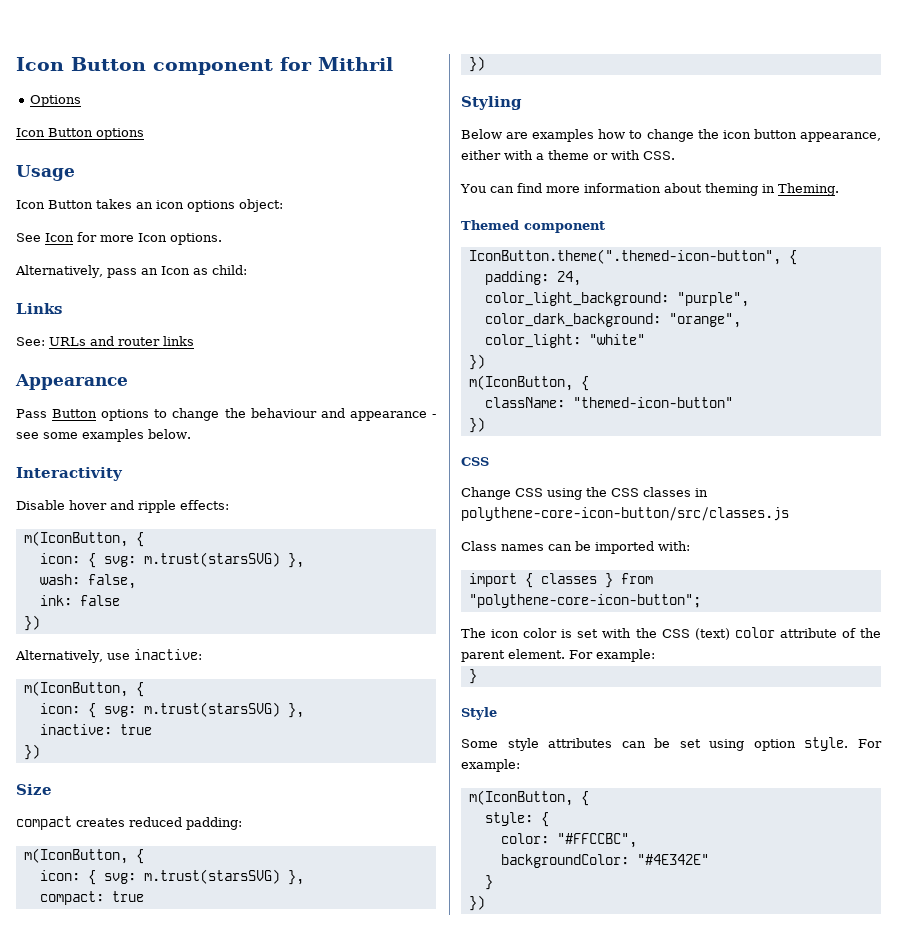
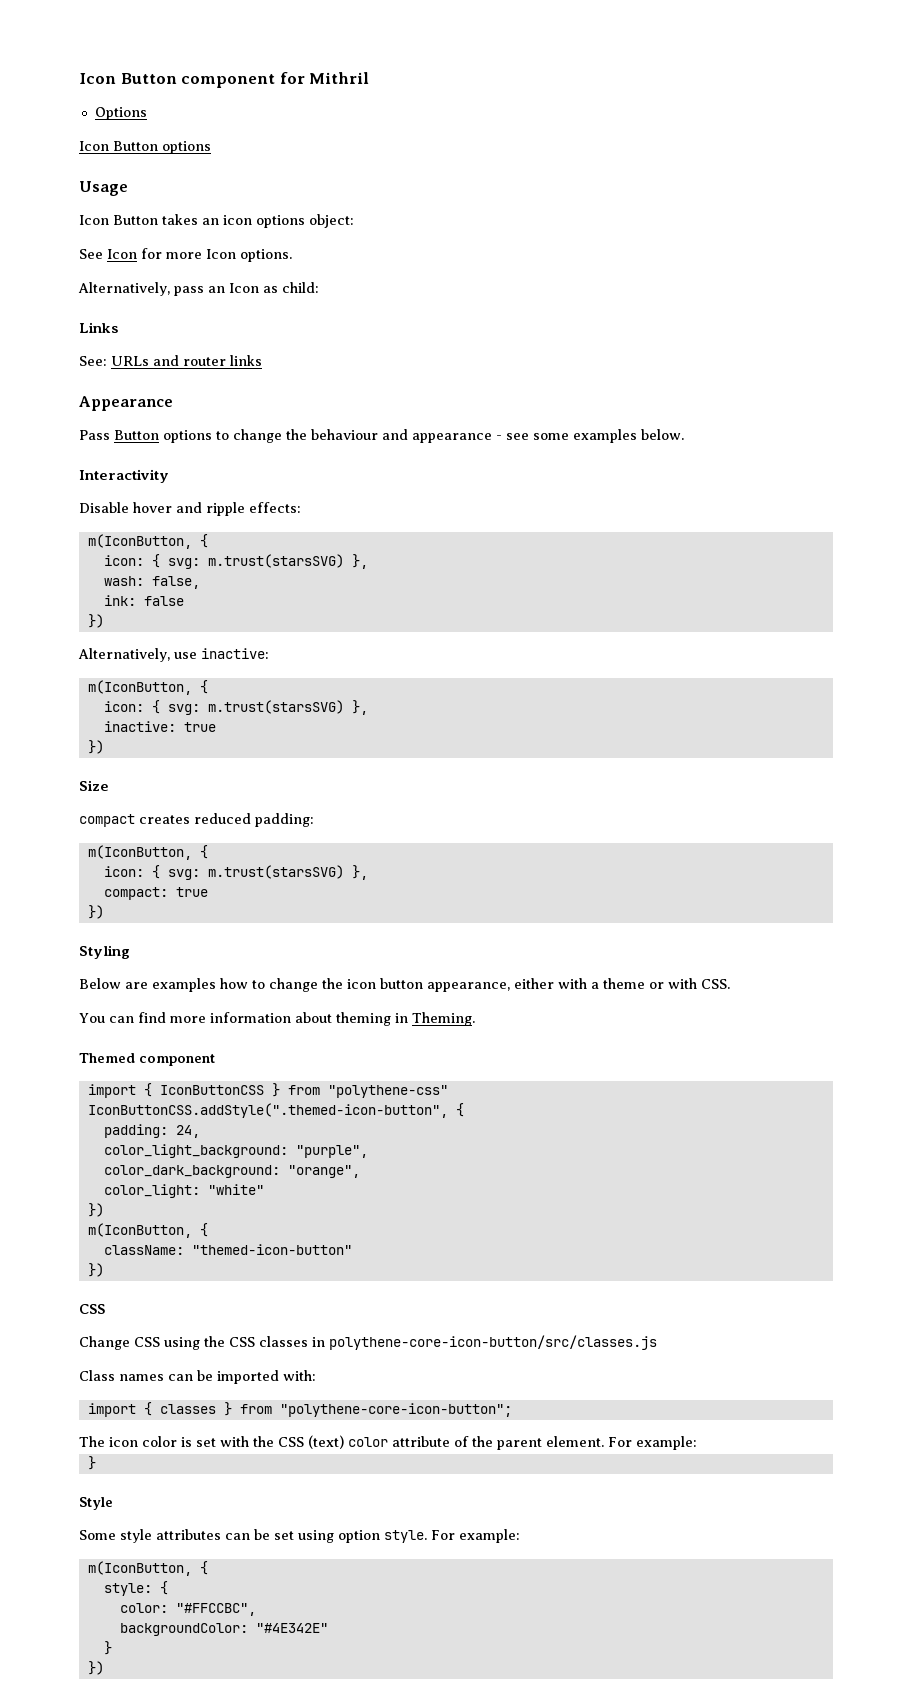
[468,249,781,265] IconButton.theme(".themed-icon-button", -> [87,1083,448,1098] [87,1103,448,1118] import { IconButtonCSS } from "polythene-css" // IconButtonCSS.addStyle(".themed-icon-button",

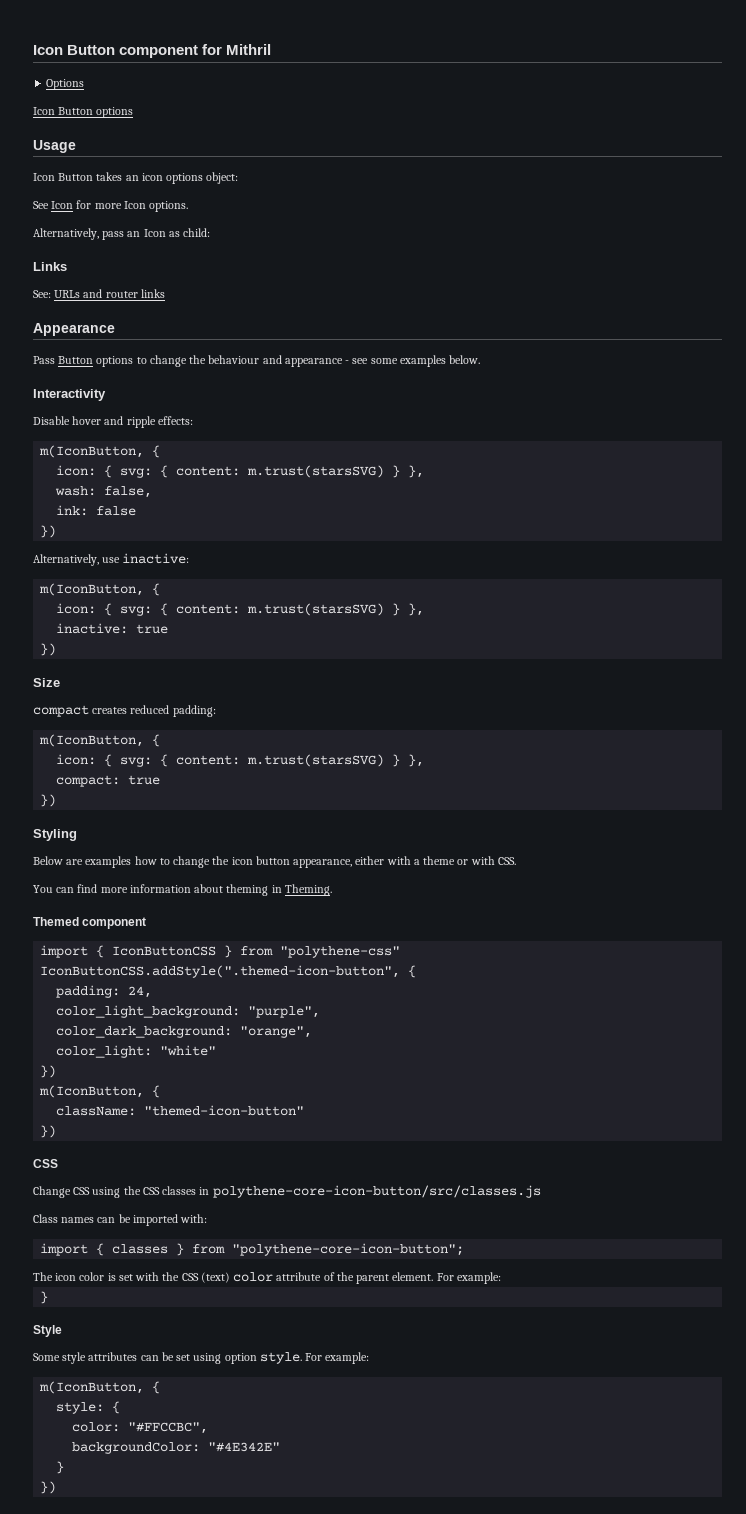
[207,554,344,568] m.trust(starsSVG) -> [160,465,401,478] { content: m.trust(starsSVG) }
[207,700,344,714] m.trust(starsSVG) -> [160,603,401,616] { content: m.trust(starsSVG) }
[207,865,344,879] m.trust(starsSVG) -> [160,754,401,767] { content: m.trust(starsSVG) }

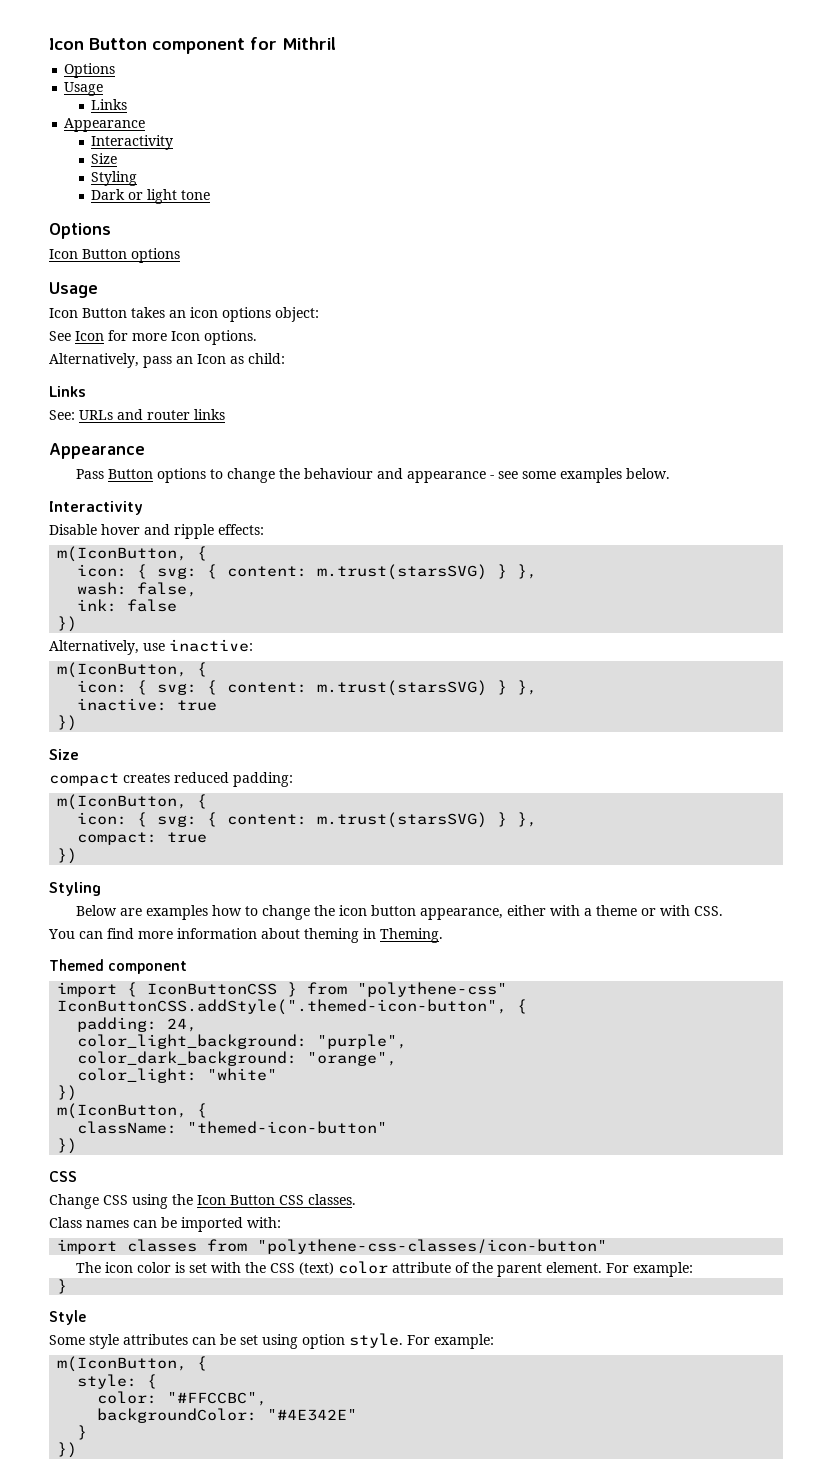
(85, 84) none -> [64,82,104,96] [91,99,128,110] [64,118,146,132] [91,135,174,150] [91,153,118,164] [91,171,138,186] [91,189,211,204] [49,223,111,239] // Usage // Links // Appearance // Interactivity // Size // Styling // Dark or light tone // Options
[142,1185,541,1198] CSS classes in polythene-core-icon-button/src/classes.js -> [197,1194,356,1205] Icon Button CSS classes.
[96,1243,465,1256] { classes } from "polythene-core-icon-button"; -> [127,1239,608,1254] classes from "polythene-css-classes/icon-button"

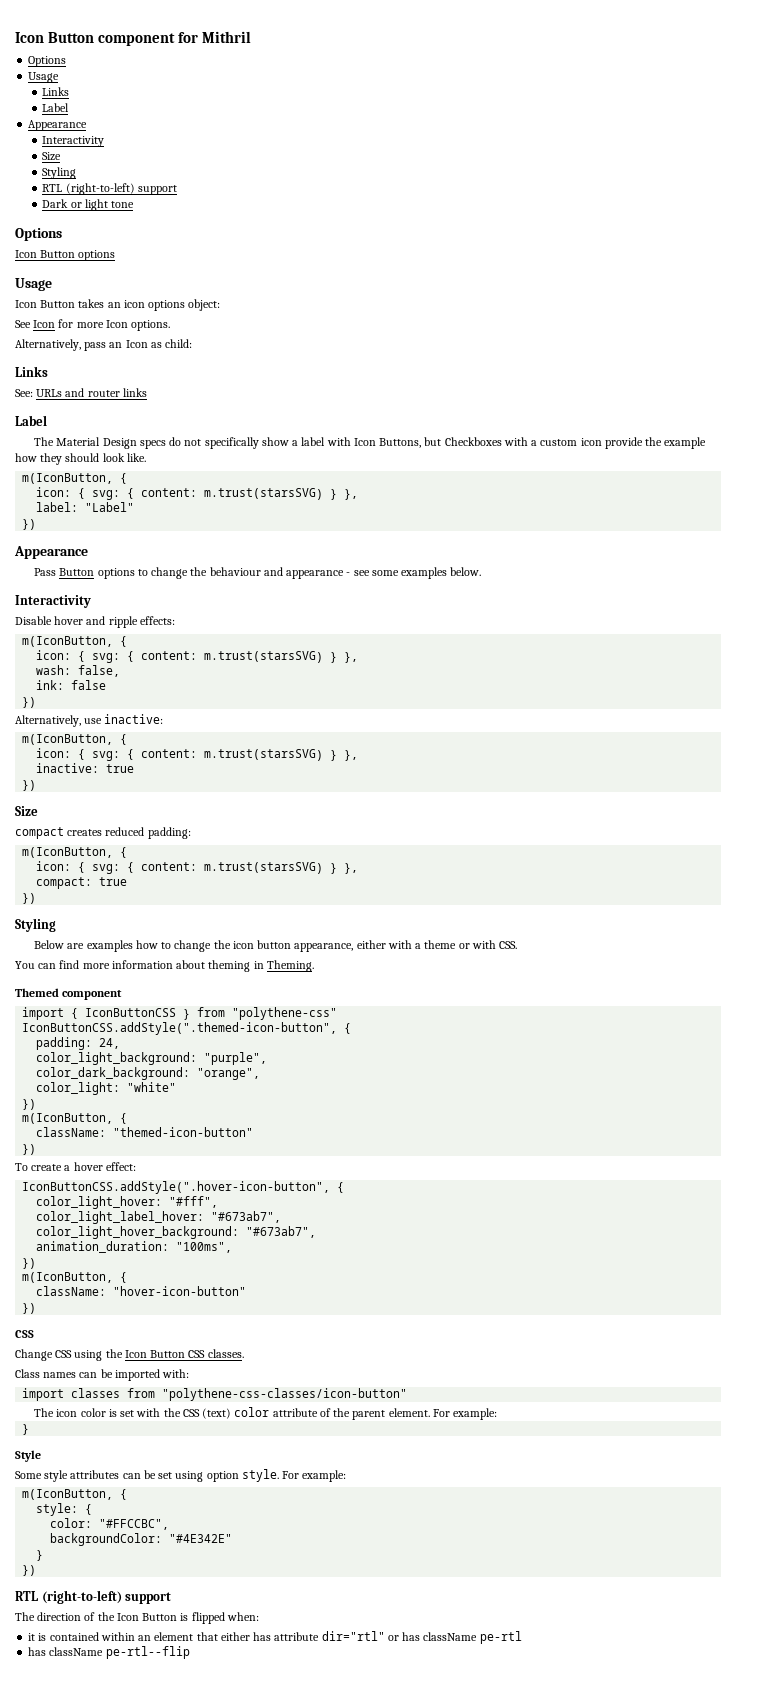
(128, 104) none -> [42,103,70,112] // Label
(138, 178) none -> [42,183,177,195] // RTL (right-to-left) support
(225, 414) none -> [15,415,47,426] [34,437,707,449] [15,453,146,465] [22,473,128,484] [36,487,359,500] [36,502,135,512] [22,519,37,530] // Label // The Material Design specs do not specifically show a label with Icon Buttons, but Checkboxes with a custom icon provide the example how they should look like. // m(IconButton, { // icon: { svg: { content: m.trust(starsSVG) } }, // label: "Label" // })
(78, 1146) none -> [15,1162,136,1171] [22,1181,345,1194] [36,1196,219,1209] [36,1211,282,1224] [36,1226,317,1239] [36,1241,233,1253] [22,1258,37,1269] [22,1272,128,1283] [36,1286,247,1296] [22,1303,37,1314] // To create a hover effect: // IconButtonCSS.addStyle(".hover-icon-button", { // color_light_hover: "#fff", // color_light_label_hover: "#673ab7", // color_light_hover_background: "#673ab7", // animation_duration: "100ms", // }) // m(IconButton, { // className: "hover-icon-button" // })
(78, 1450) none -> [15,1590,172,1604] [15,1612,259,1624] [28,1631,522,1644] [28,1646,190,1659] // RTL (right-to-left) support // The direction of the Icon Button is flipped when: // it is contained within an element that either has attribute dir="rtl" or has className pe-rtl // has className pe-rtl--flip

